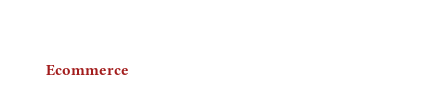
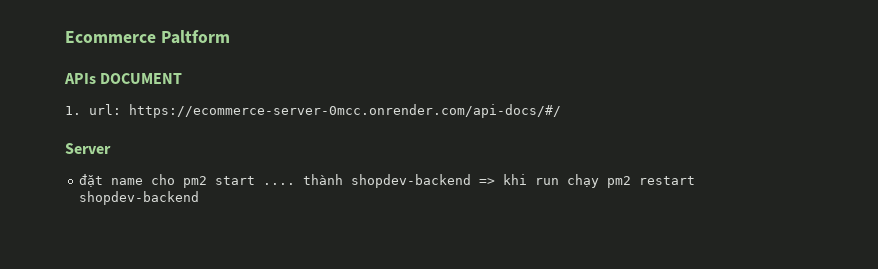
(129, 70) none -> [160,30,230,44] [64,73,183,84] [65,104,562,118] [65,143,111,154] [78,174,695,188] [78,191,199,205] Paltform // APIs DOCUMENT // 1. url: https://ecommerce-server-0mcc.onrender.com/api-docs/#/ // Server // đặt name cho pm2 start .... thành shopdev-backend => khi run chạy pm2 restart shopdev-backend

